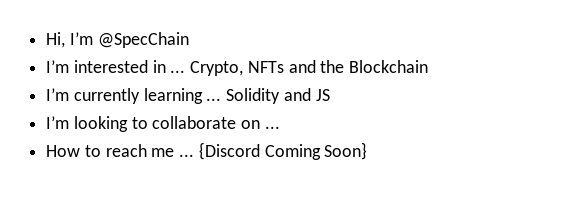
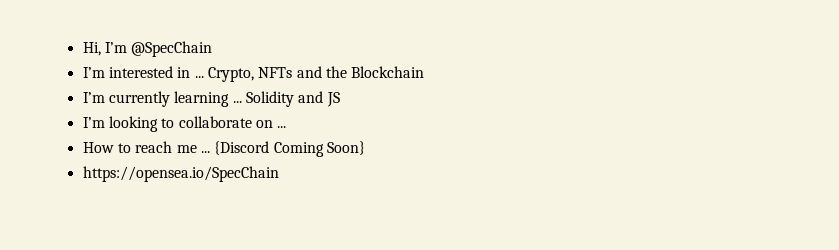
(368, 151) none -> [82,166,279,182] // https://opensea.io/SpecChain

